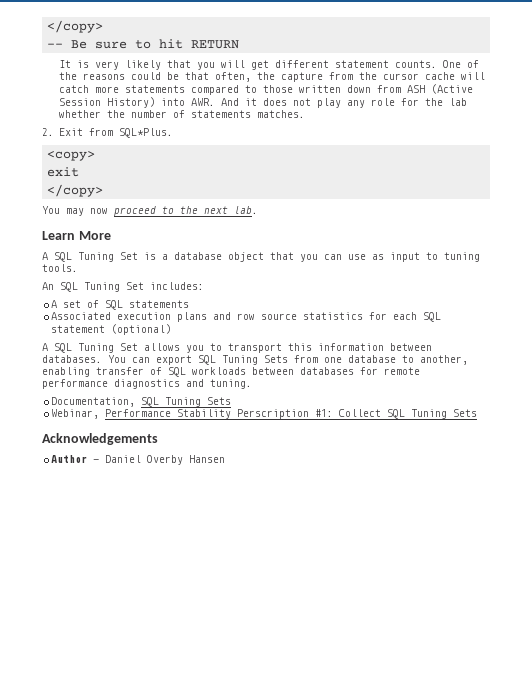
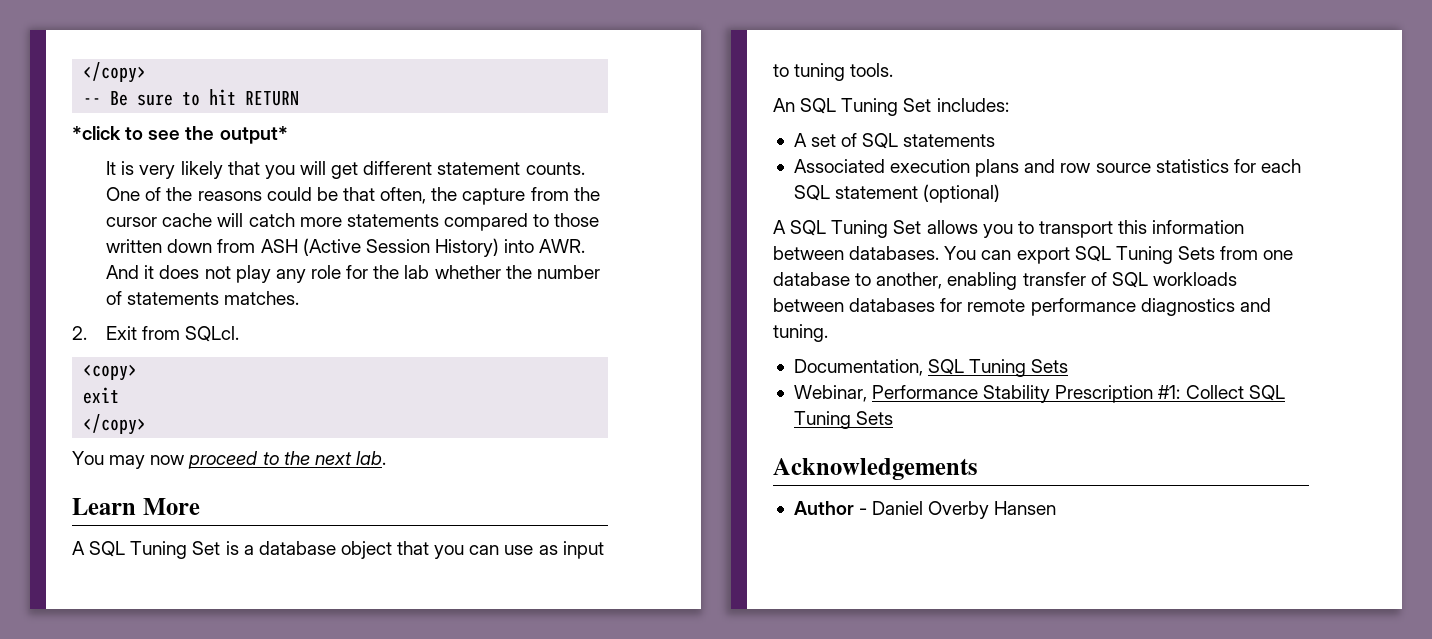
(240, 44) none -> [72,126,288,144] // *click to see the output*
[118,128,173,138] SQL*Plus. -> [185,326,240,342] SQLcl.
[237,409,310,419] Perscription -> [1055,385,1154,403] Prescription

